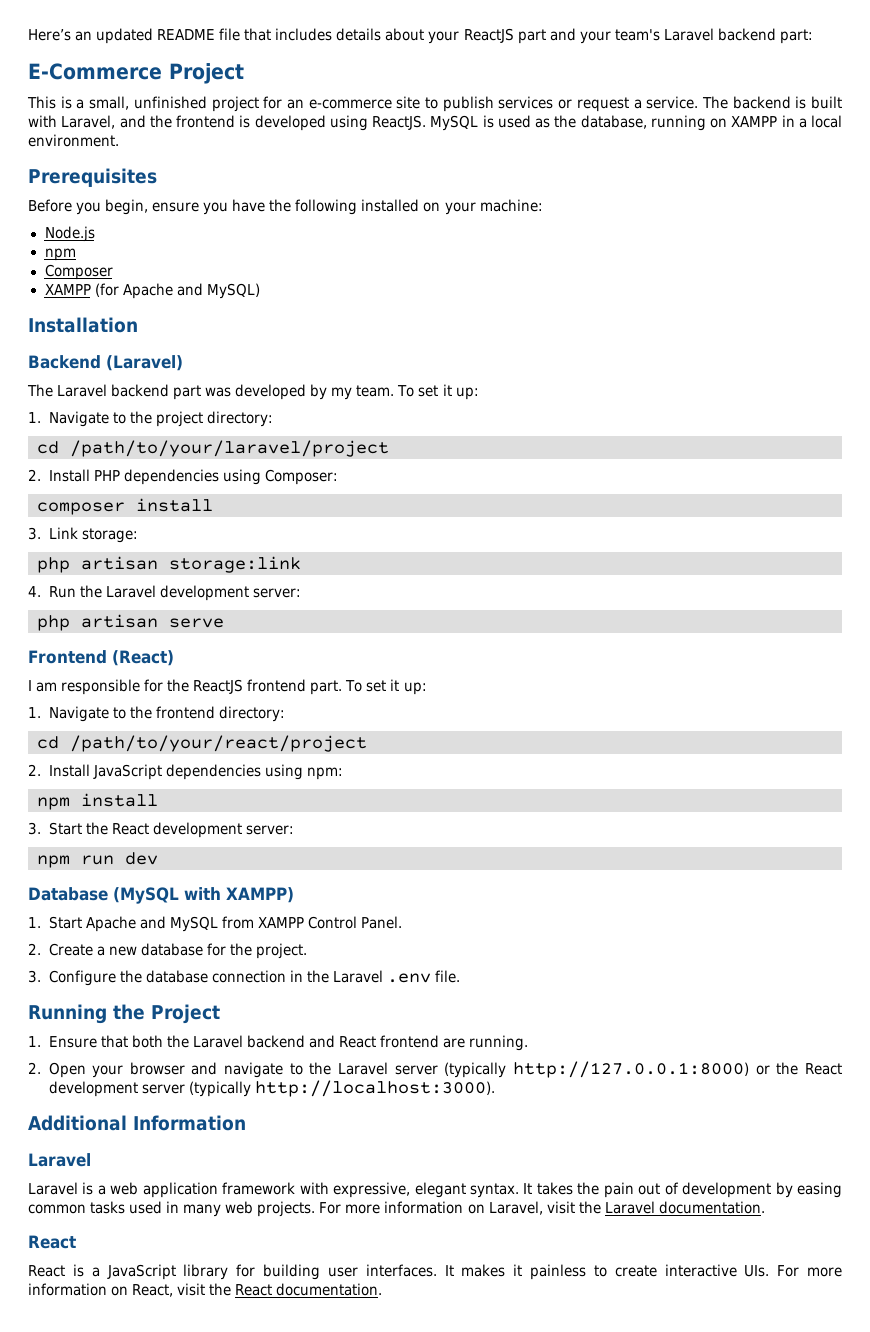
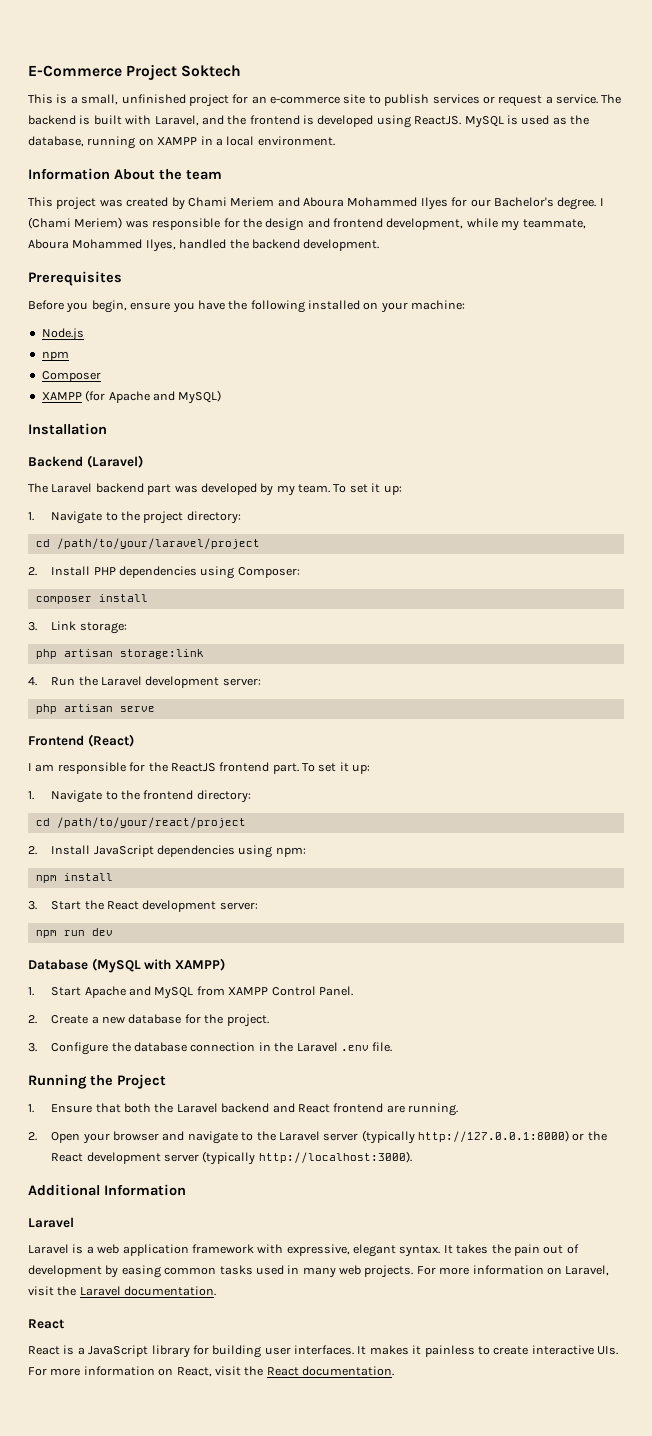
[28,28,813,44] Here’s an updated README file that includes details about your ReactJS part and your team's Laravel backend part: // -> (28, 71) none
(244, 73) none -> [181,65,242,77] Soktech
(119, 140) none -> [28,168,222,180] [28,197,604,210] [28,217,586,231] [28,239,380,252] // Information About the team // This project was created by Chami Meriem and Aboura Mohammed Ilyes for our Bachelor's degree. I (Chami Meriem) was responsible for the design and frontend development, while my teammate, Aboura Mohammed Ilyes, handled the backend development.

